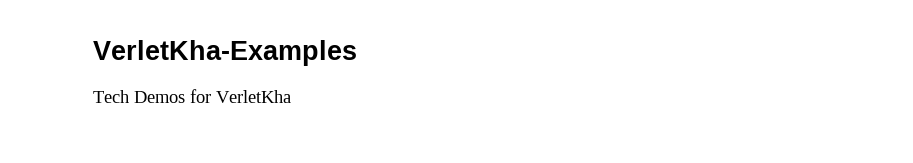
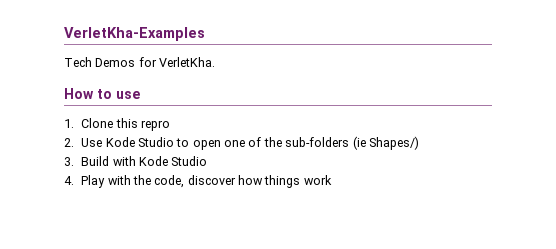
[216,90,291,103] VerletKha -> [159,57,216,67] [64,88,140,99] [64,118,170,131] [64,136,419,150] [64,156,208,166] [64,175,332,188] VerletKha. // How to use // 1. Clone this repro // 2. Use Kode Studio to open one of the sub-folders (ie Shapes/) // 3. Build with Kode Studio // 4. Play with the code, discover how things work

